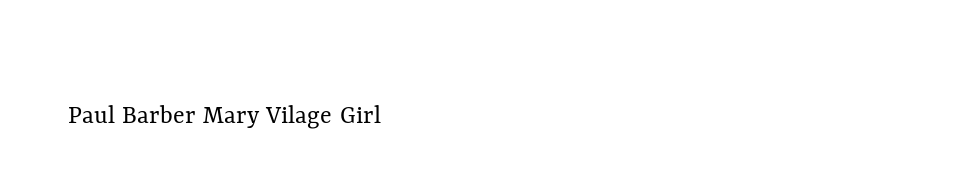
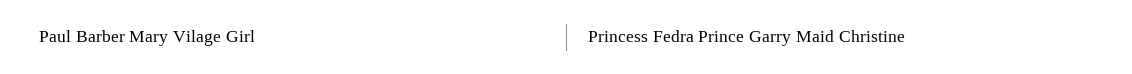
(381, 114) none -> [588,30,905,46] // Princess Fedra Prince Garry Maid Christine

